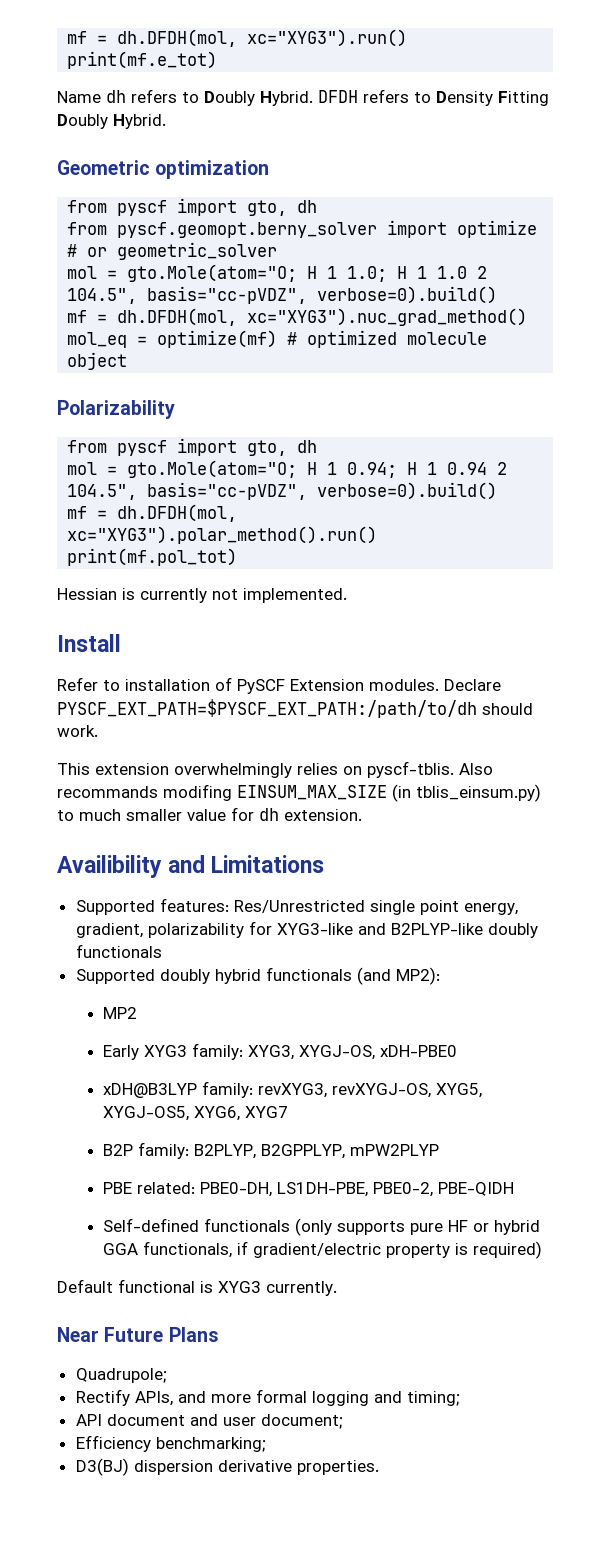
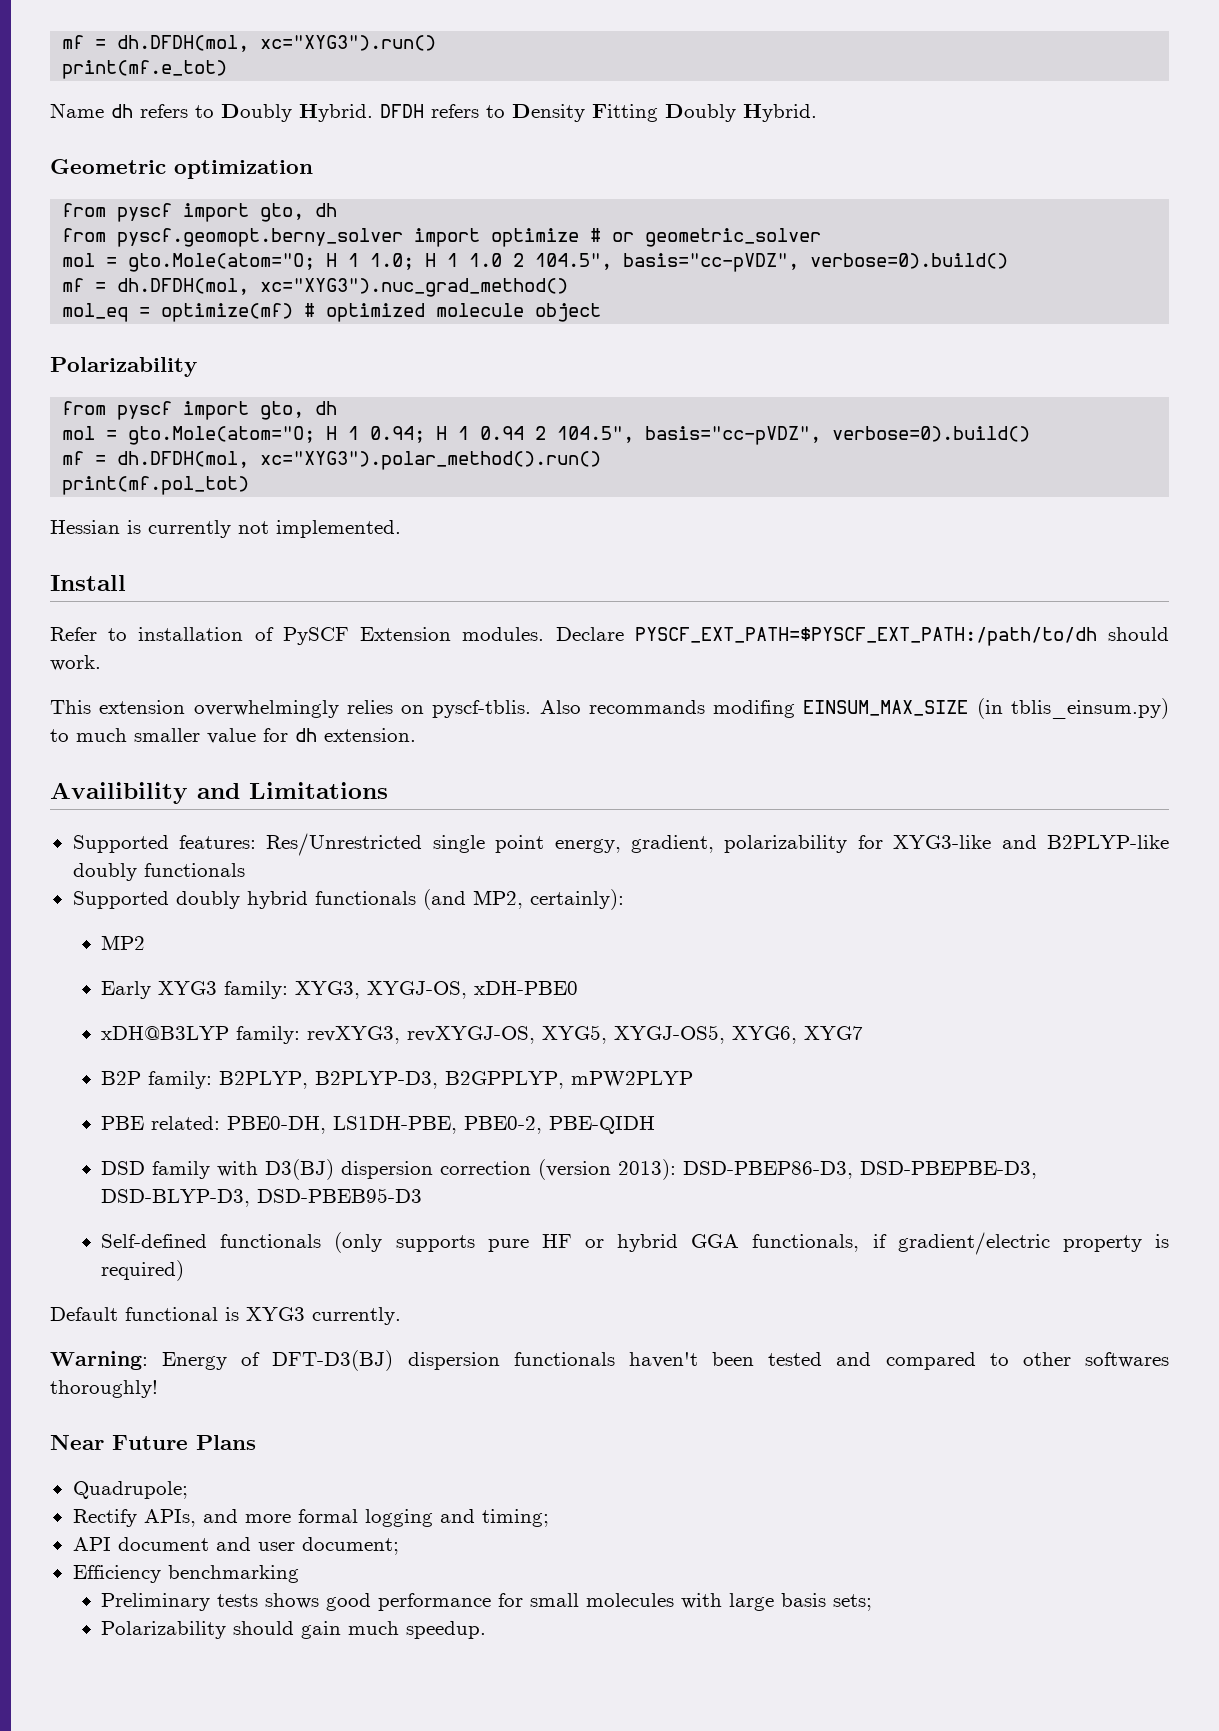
[395,967,440,985] MP2): -> [472,889,624,910] MP2, certainly):
(257, 1151) none -> [315,1071,439,1089] B2PLYP-D3,
(515, 1189) none -> [101,1159,1038,1180] [101,1188,423,1207] // DSD family with D3(BJ) dispersion correction (version 2013): DSD-PBEP86-D3, DSD-PBEPBE-D3, DSD-BLYP-D3, DSD-PBEB95-D3
(337, 1288) none -> [50,1350,1170,1371] [50,1380,158,1398] // Warning: Energy of DFT-D3(BJ) dispersion functionals haven't been tested and compared to other softwares thoroughly!
[155,1437,266,1452] [75,1458,379,1476] benchmarking; // D3(BJ) dispersion derivative properties. -> [167,1565,299,1583] [101,1593,873,1611] [101,1621,487,1639] benchmarking // Preliminary tests shows good performance for small molecules with large basis sets; // Polarizability should gain much speedup.

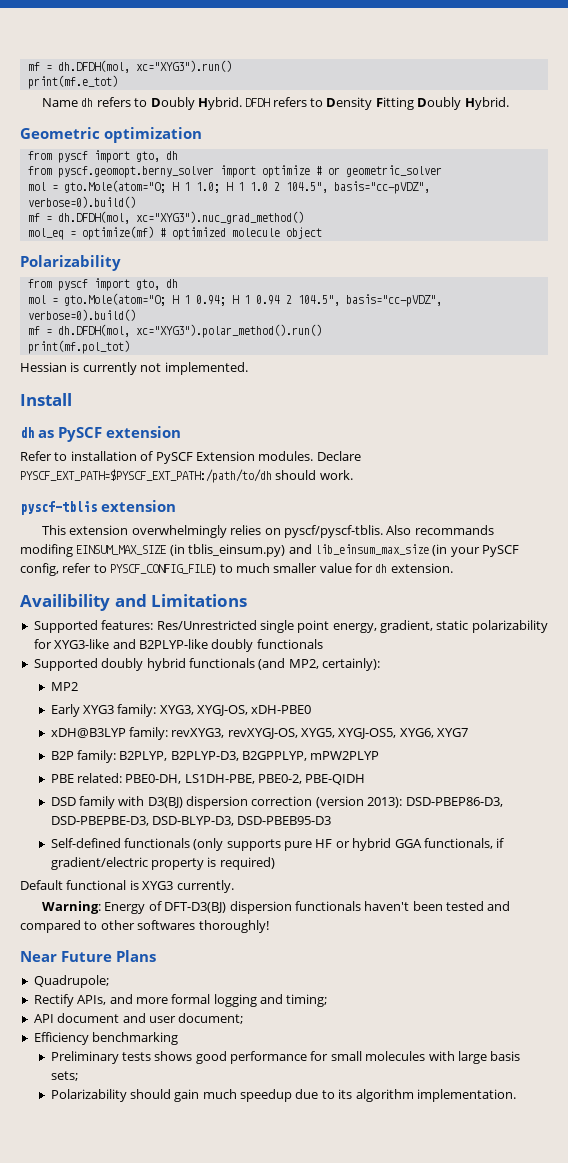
(126, 583) none -> [20,426,181,442] // dh as PySCF extension
(101, 663) none -> [20,500,176,515] // pyscf-tblis extension
[432,700,532,718] pyscf-tblis. -> [283,525,383,538] pyscf/pyscf-tblis.
(1169, 708) none -> [288,544,519,557] [20,563,217,576] and lib_einsum_max_size (in your PySCF config, refer to PYSCF_CONFIG_FILE)
(714, 844) none -> [436,620,469,630] static
[406,1621,487,1639] speedup. -> [240,1089,516,1102] speedup due to its algorithm implementation.

